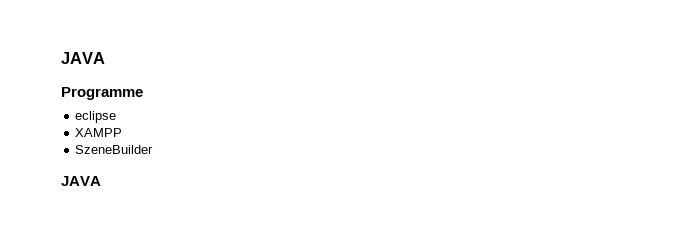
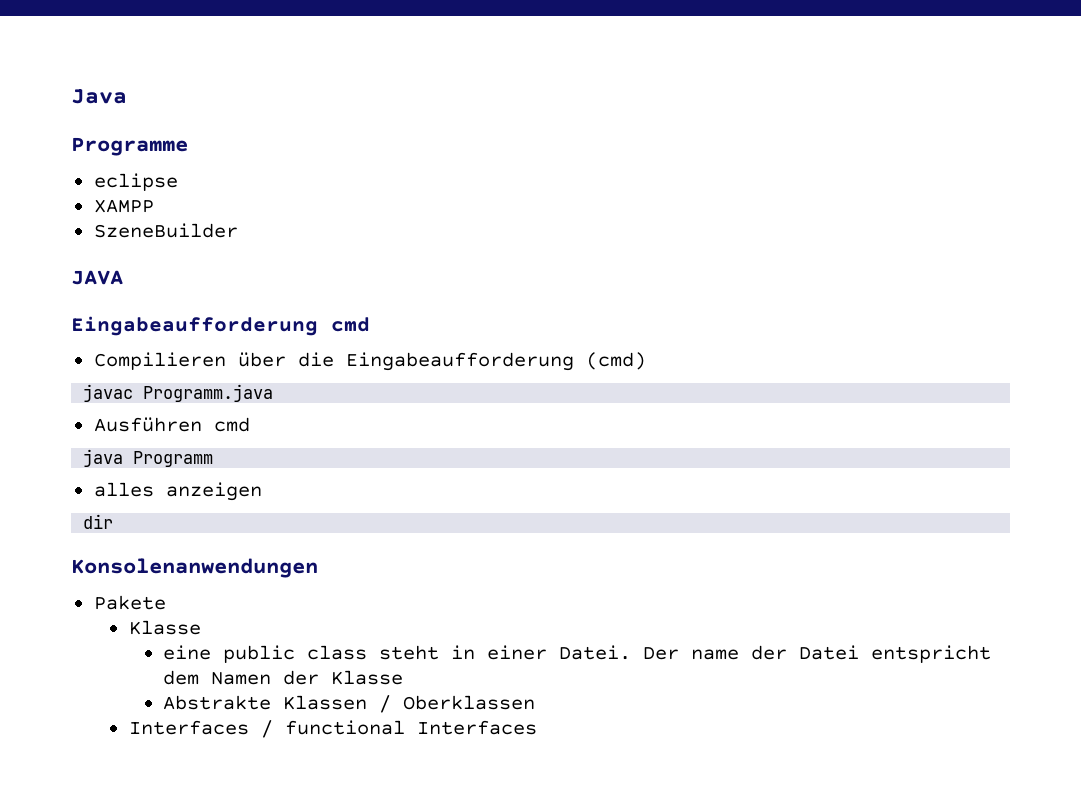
[61,52,105,64] JAVA -> [71,89,127,104] Java
(101, 181) none -> [71,316,370,336] [93,352,646,371] [83,384,274,402] [93,417,250,432] [83,449,214,467] [93,482,262,501] [83,514,114,529] [71,558,318,578] [93,595,166,610] [128,620,201,635] [163,645,992,663] [163,670,404,685] [163,695,536,713] [128,720,537,738] // Eingabeaufforderung cmd // Compilieren über die Eingabeaufforderung (cmd) // javac Programm.java // Ausführen cmd // java Programm // alles anzeigen // dir // Konsolenanwendungen // Pakete // Klasse // eine public class steht in einer Datei. Der name der Datei entspricht dem Namen der Klasse // Abstrakte Klassen / Oberklassen // Interfaces / functional Interfaces

